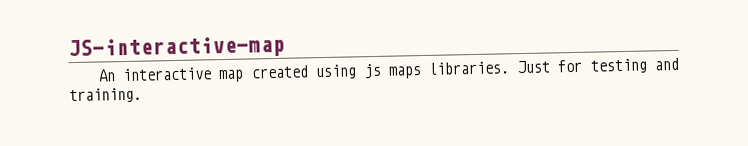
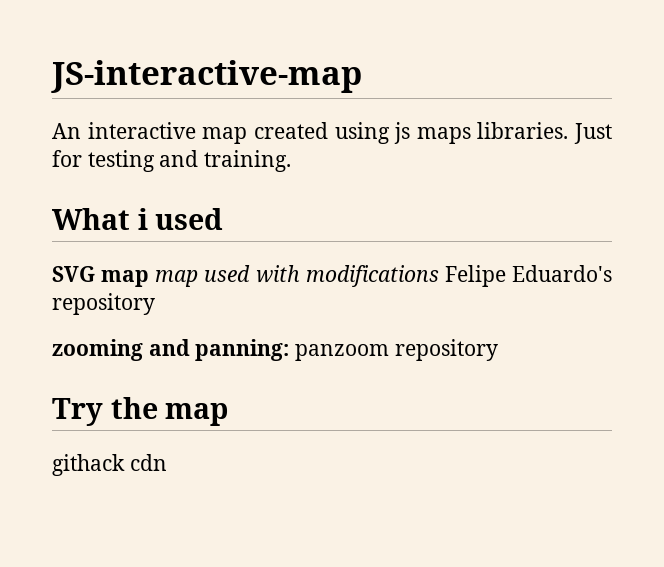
(142, 95) none -> [52,208,224,230] [52,265,612,287] [52,293,155,315] [52,339,498,361] [52,397,229,426] [52,454,167,476] // What i used // SVG map map used with modifications Felipe Eduardo's repository // zooming and panning: panzoom repository // Try the map // githack cdn

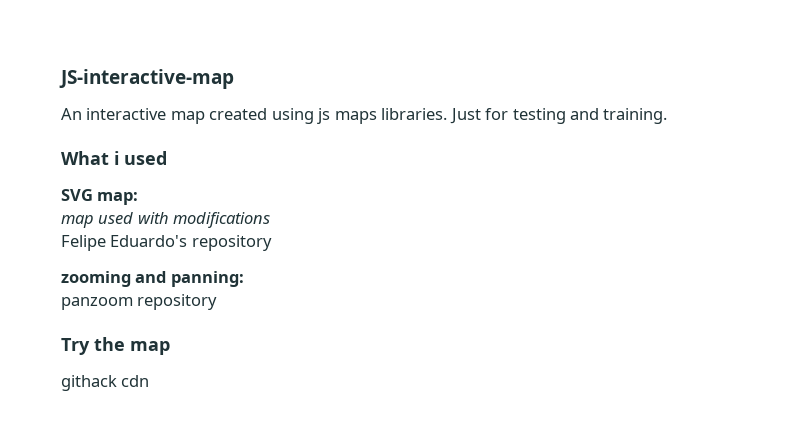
[101,270,150,287] map -> [97,192,139,205] map: //
(439, 276) none -> (271, 220) //
(290, 350) none -> (244, 279) //

